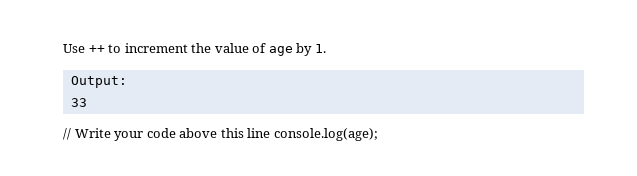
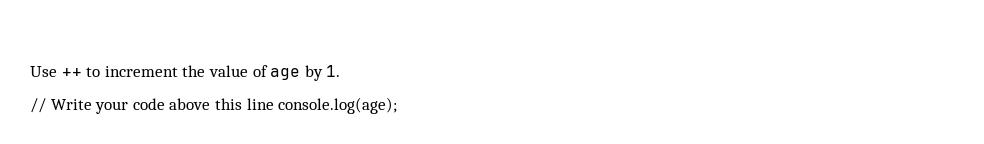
[70,76,127,88] [70,98,87,107] // Output: // 33 -> (341, 71) none

